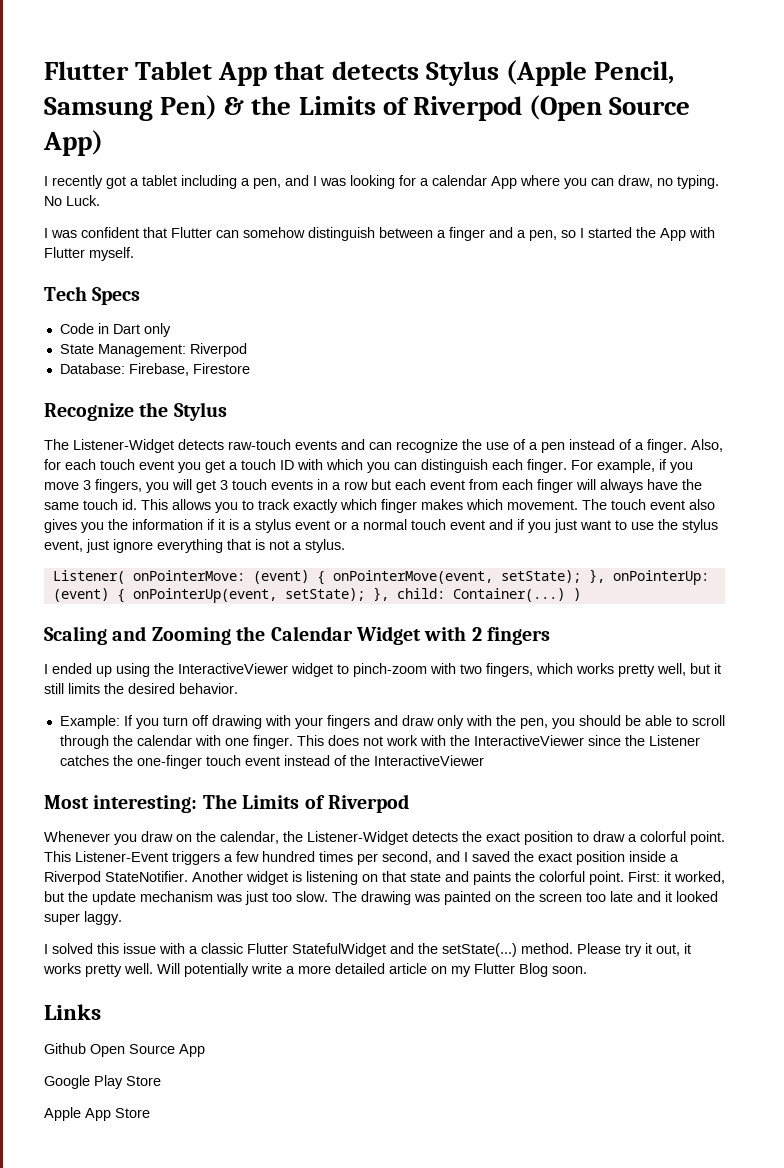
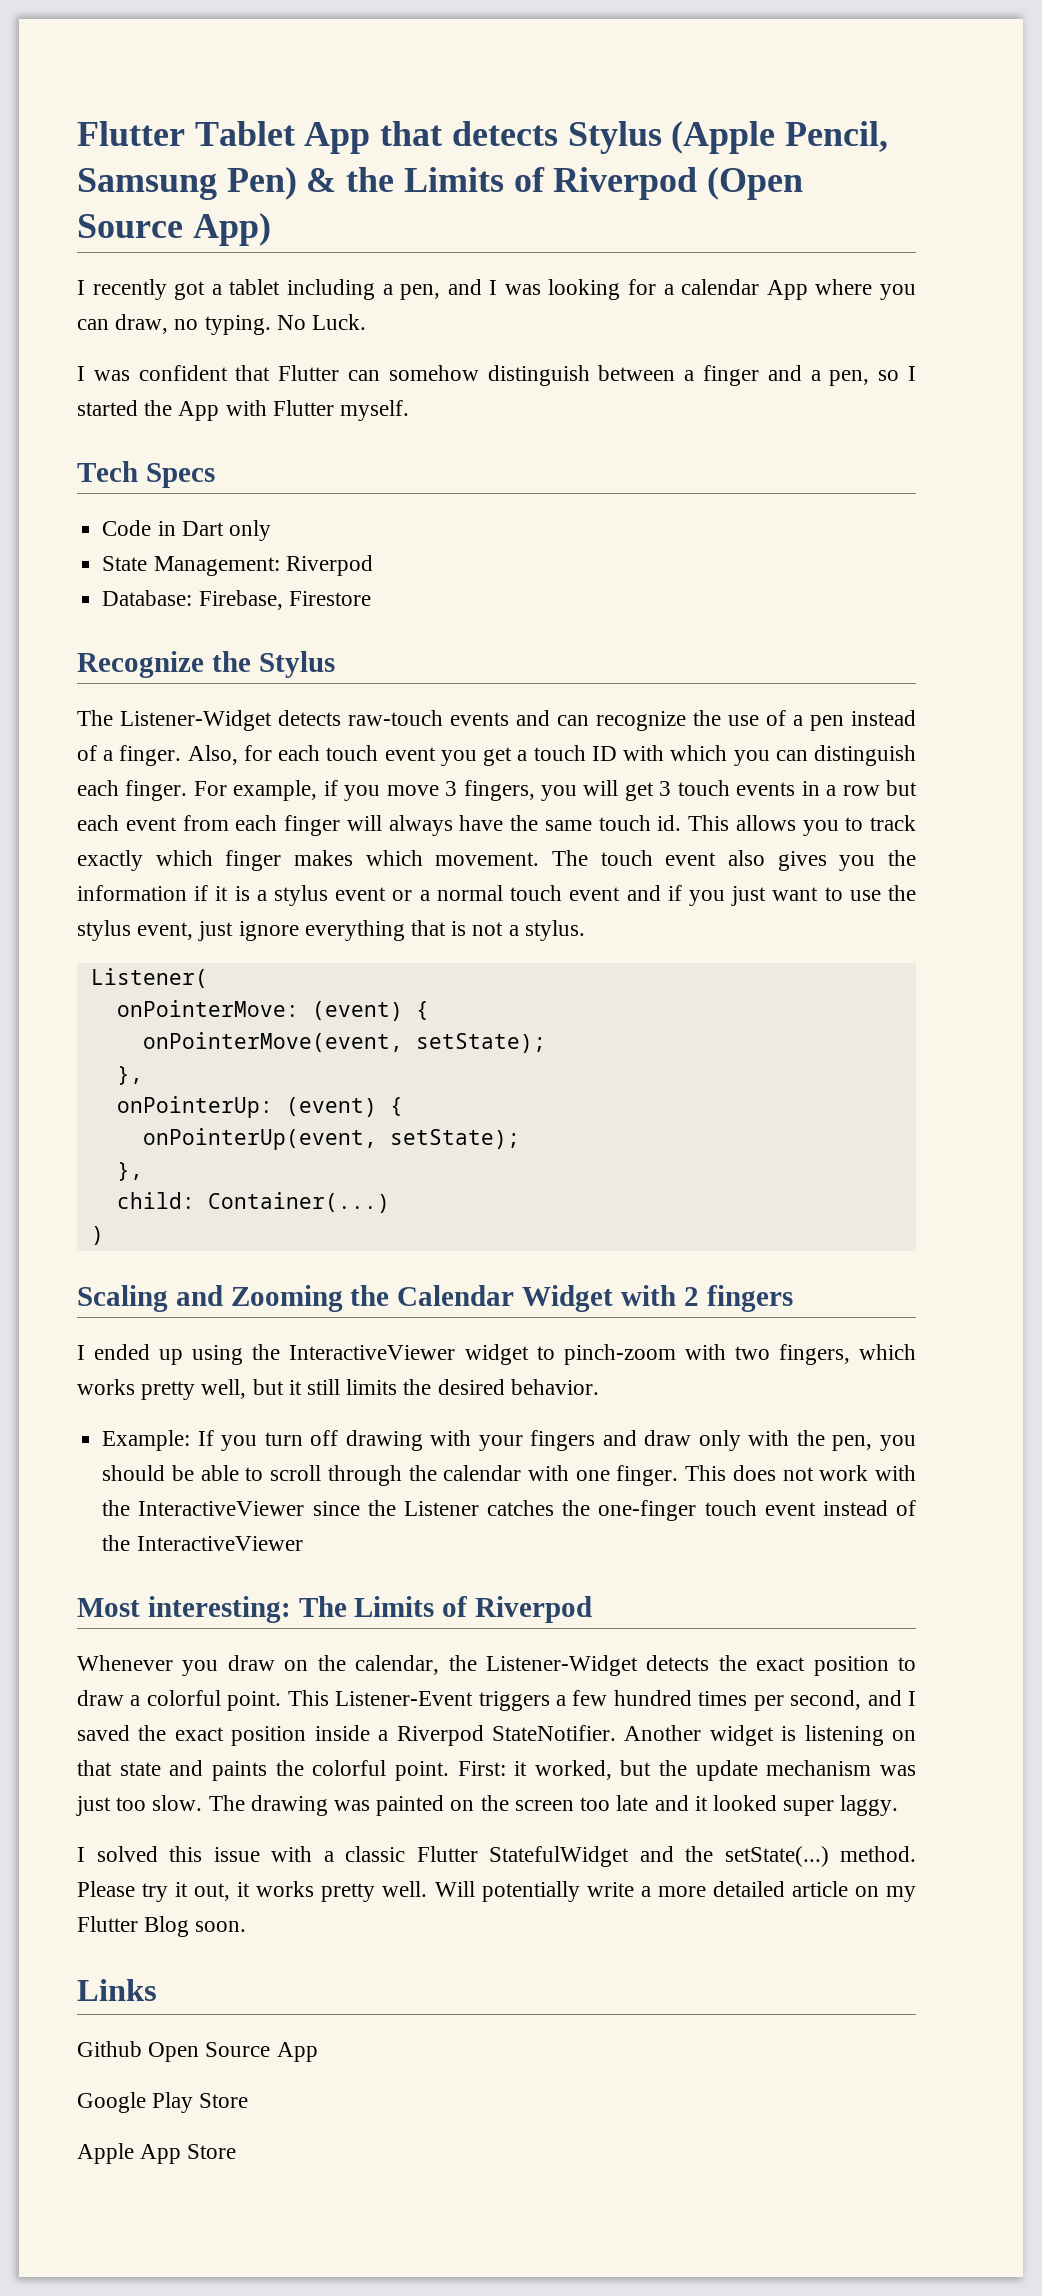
(125, 577) none -> (208, 978) //
(325, 578) none -> (429, 1010) //
[588,569,605,583] }, -> [116,1066,143,1085] // }, //
(125, 596) none -> (403, 1106) //
[372,587,389,601] }, -> [116,1162,143,1181] // }, //
(565, 595) none -> (390, 1202) //

